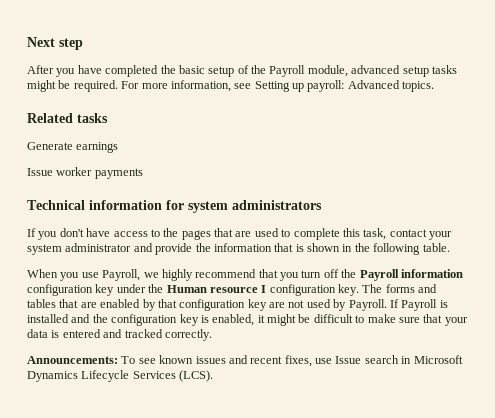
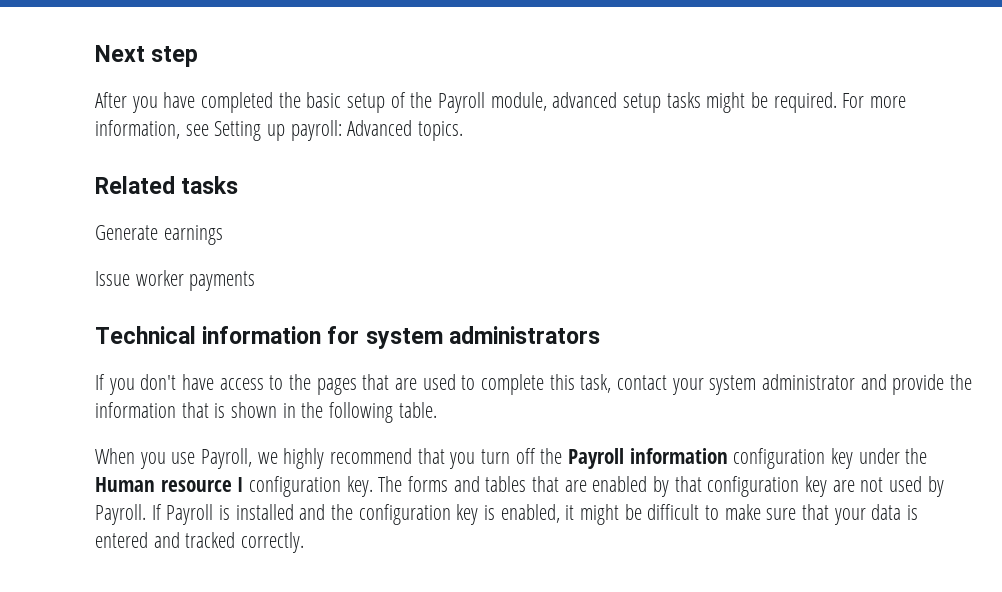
[27,355,463,367] [27,370,214,382] // Announcements: To see known issues and recent fixes, use Issue search in Microsoft Dynamics Lifecycle Services (LCS). -> (305, 542) none

